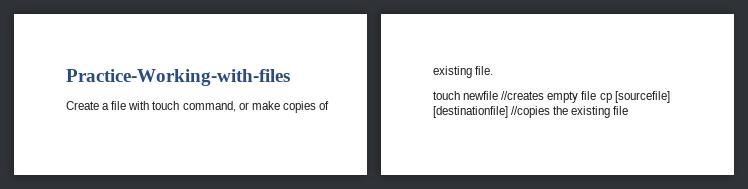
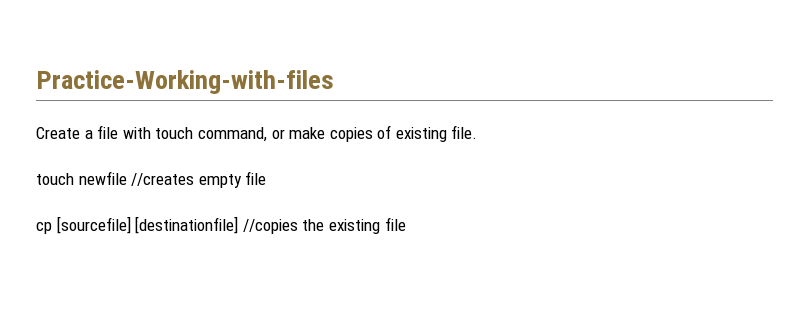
(597, 95) none -> (267, 178) //

